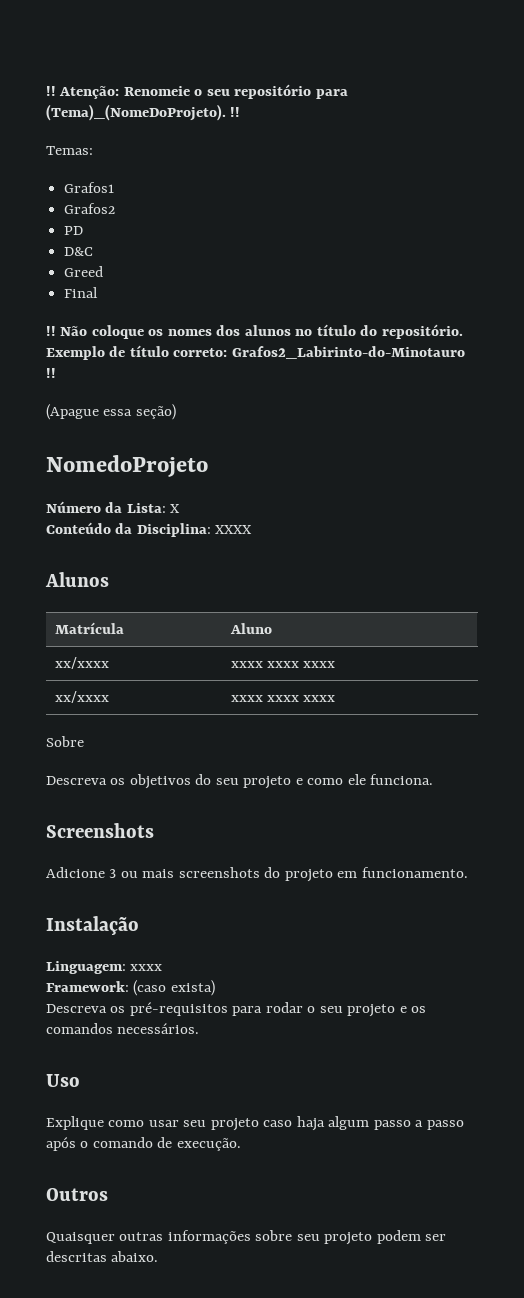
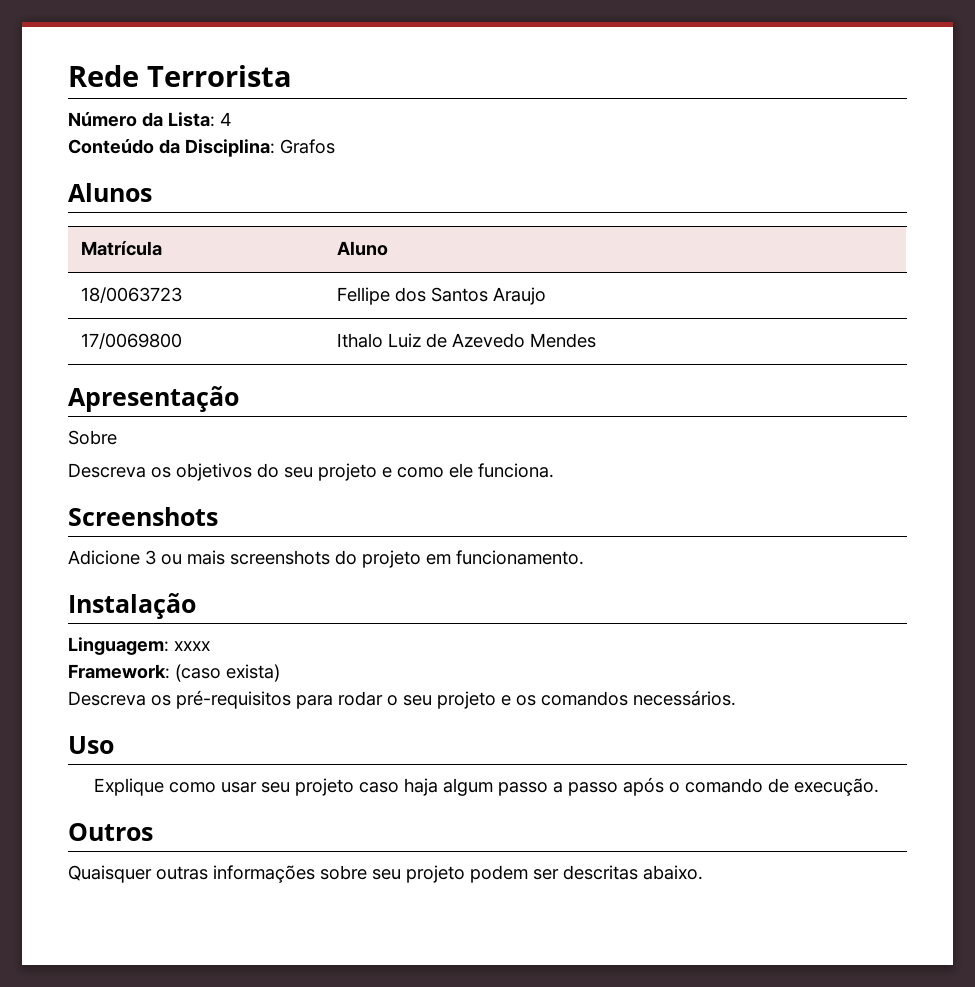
[46,84,348,99] [46,104,241,121] [46,146,93,155] [64,182,115,193] [64,203,116,214] [64,226,84,235] [64,247,94,256] [64,266,104,277] [64,287,99,298] [46,324,463,339] [46,345,465,360] [46,368,56,378] [46,404,176,420] [46,455,208,477] !! Atenção: Renomeie o seu repositório para (Tema)_(NomeDoProjeto). !! // Temas: // Grafos1 // Grafos2 // PD // D&C // Greed // Final // !! Não coloque os nomes dos alunos no título do repositório. Exemplo de título correto: Grafos2_Labirinto-do-Minotauro !! // (Apague essa seção) // NomedoProjeto -> [68,65,292,87] Rede Terrorista
[170,504,181,513] X -> [220,112,232,126] 4
[215,525,253,534] XXXX -> [280,139,335,154] Grafos
[54,657,109,669] [230,661,336,668] [54,691,109,703] [230,695,336,702] xx/xxxx | xxxx xxxx xxxx // xx/xxxx | xxxx xxxx xxxx -> [81,287,183,303] [337,287,547,305] [81,333,183,349] [337,333,597,348] [68,386,239,412] 18/0063723 | Fellipe dos Santos Araujo // 17/0069800 | Ithalo Luiz de Azevedo Mendes // Apresentação

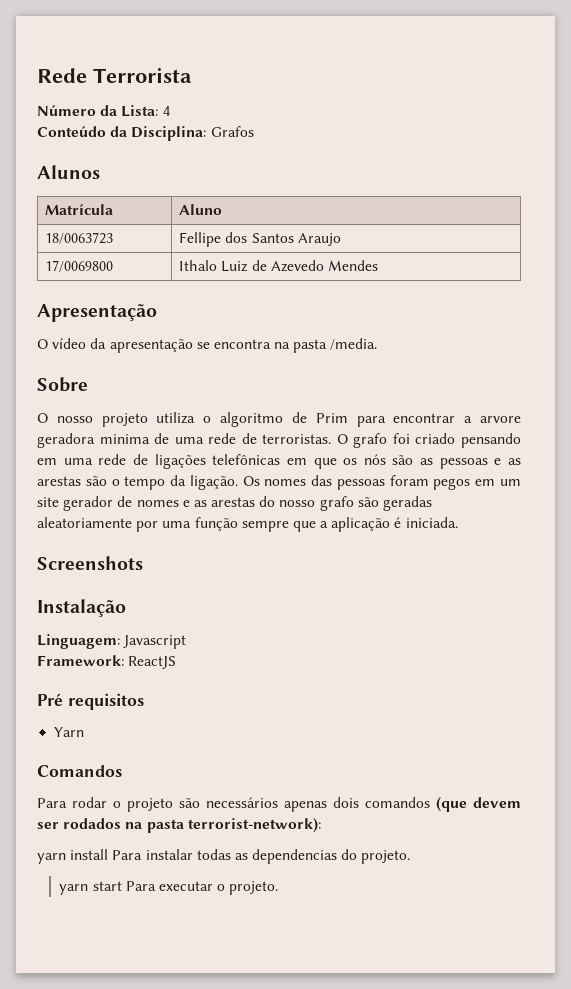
[68,430,117,445] [68,463,554,481] [68,507,218,526] [68,550,584,568] Sobre // Descreva os objetivos do seu projeto e como ele funciona. // Screenshots // Adicione 3 ou mais screenshots do projeto em funcionamento. -> [37,338,378,353] [37,377,88,392] [37,412,521,427] [37,433,521,448] [37,454,522,469] [37,475,521,490] [37,496,433,511] [37,517,458,532] [37,556,143,570] O vídeo da apresentação se encontra na pasta /media. // Sobre // O nosso projeto utiliza o algoritmo de Prim para encontrar a arvore geradora minima de uma rede de terroristas. O grafo foi criado pensando em uma rede de ligações telefônicas em que os nós são as pessoas e as arestas são o tempo da ligação. Os nomes das pessoas foram pegos em um site gerador de nomes e as arestas do nosso grafo são geradas aleatoriamente por uma função sempre que a aplicação é iniciada. // Screenshots
[174,641,210,651] xxxx -> [123,635,187,649] Javascript
[175,664,280,682] [68,690,736,709] [68,736,114,754] [93,777,879,796] [68,823,153,841] [68,865,703,883] (caso exista) // Descreva os pré-requisitos para rodar o seu projeto e os comandos necessários. // Uso // Explique como usar seu projeto caso haja algum passo a passo após o comando de execução. // Outros // Quaisquer outras informações sobre seu projeto podem ser descritas abaixo. -> [128,656,177,669] [37,693,144,710] [54,727,85,737] [37,765,122,777] [37,797,521,812] [37,818,321,833] [37,849,411,864] [59,881,279,895] ReactJS // Pré requisitos // Yarn // Comandos // Para rodar o projeto são necessários apenas dois comandos (que devem ser rodados na pasta terrorist-network): // yarn install Para instalar todas as dependencias do projeto. // yarn start Para executar o projeto.

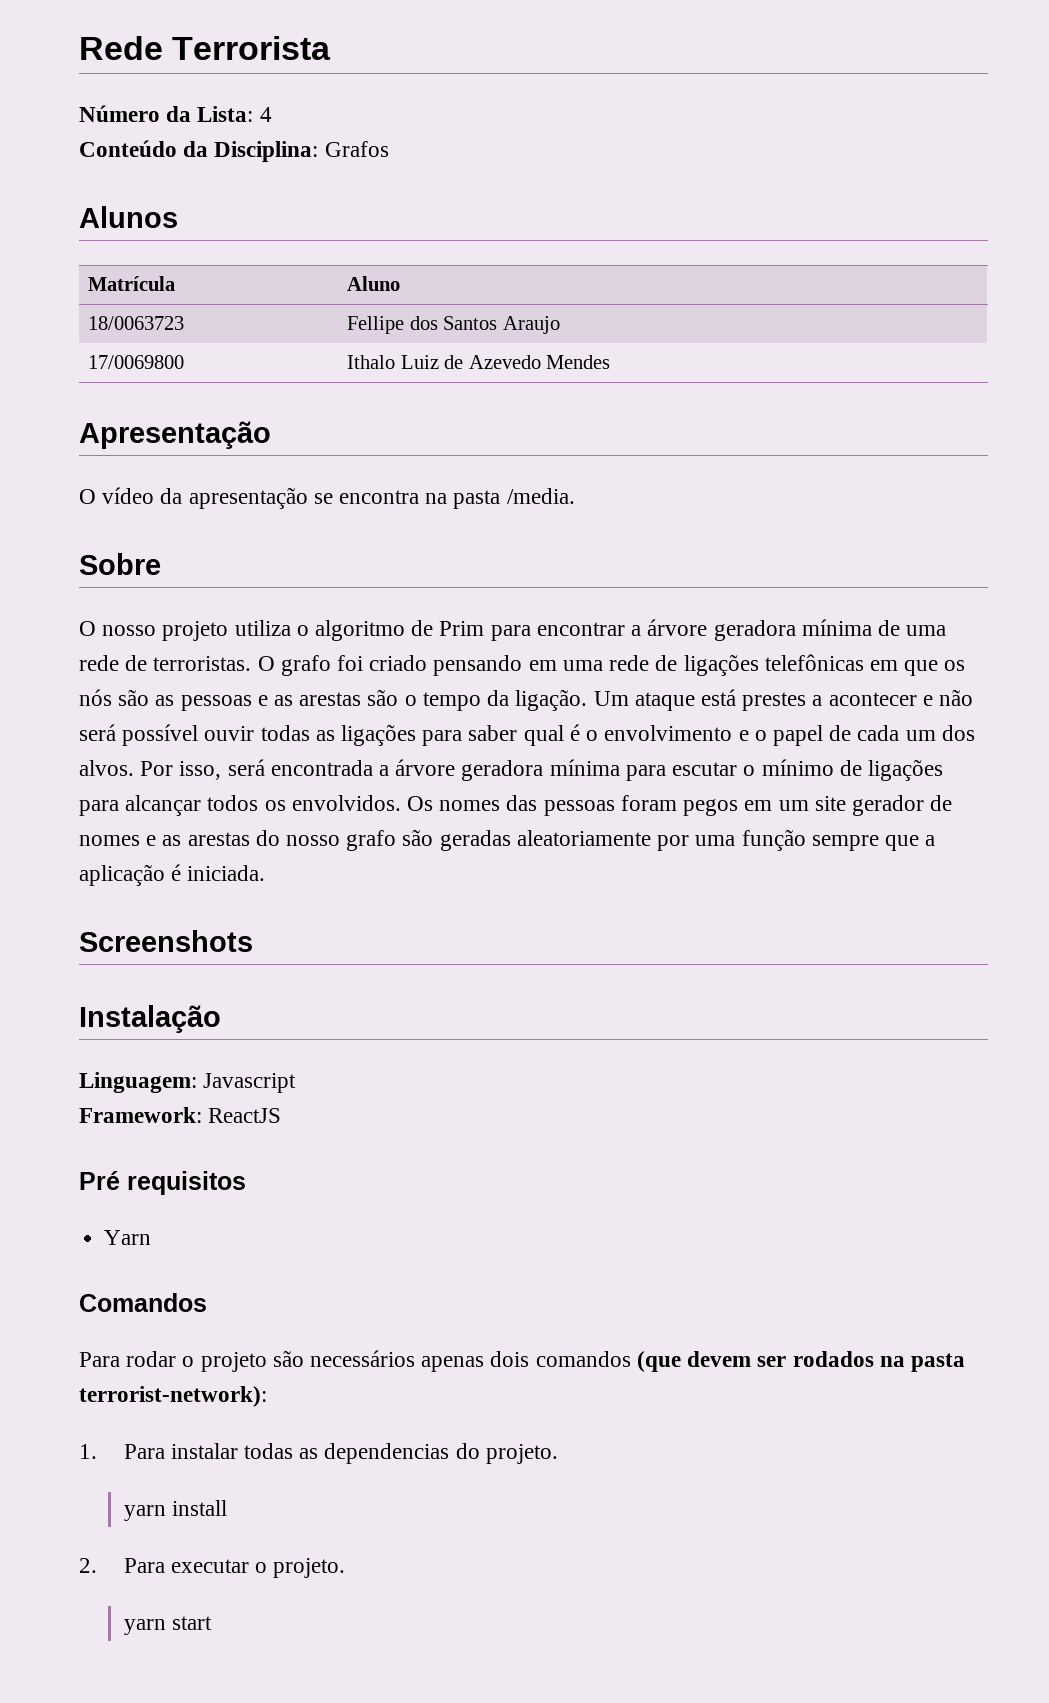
[479,416,521,423] [37,433,150,448] arvore geradora minima -> [647,619,872,641] árvore geradora mínima
(238, 482) none -> [593,689,973,711] [79,724,975,746] [79,759,943,781] [79,795,401,816] Um ataque está prestes a acontecer e não será possível ouvir todas as ligações para saber qual é o envolvimento e o papel de cada um dos alvos. Por isso, será encontrada a árvore geradora mínima para escutar o mínimo de ligações para alcançar todos os envolvidos.
[37,849,109,864] yarn install -> [79,1444,97,1459] 1.
[92,881,122,891] start -> [171,1500,227,1516] [79,1558,97,1573] install // 2.
(279, 888) none -> [123,1616,212,1635] // yarn start

